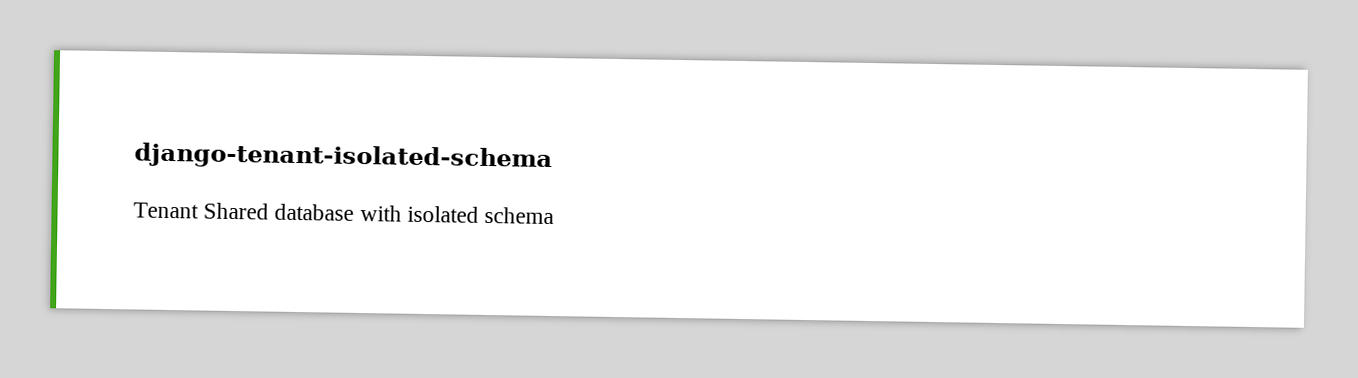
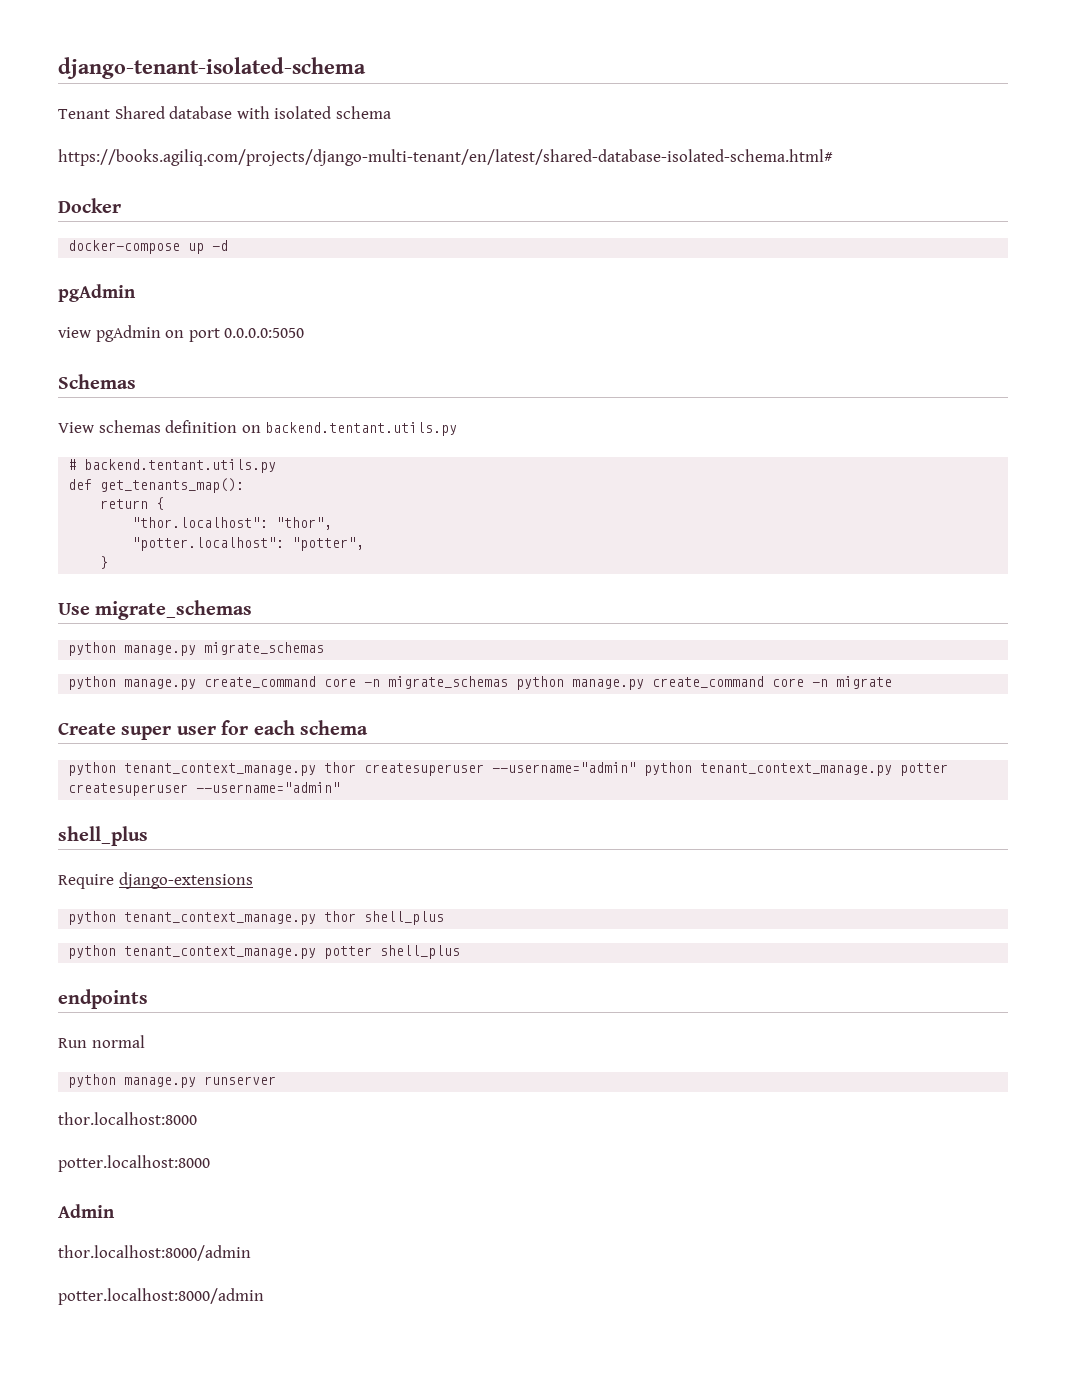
(555, 215) none -> [58,149,833,166] [58,198,121,213] [68,240,229,254] [58,284,136,302] [58,325,305,342] [58,374,136,389] [58,420,458,436] [68,459,277,473] [68,478,245,493] [100,497,165,510] [132,517,333,530] [132,537,365,551] [100,556,109,569] [58,600,253,620] [68,642,325,656] [68,676,893,690] [58,720,368,740] [68,762,949,776] [68,782,341,796] [58,826,148,846] [58,872,253,889] [68,911,445,925] [68,945,461,959] [58,989,148,1009] [58,1035,145,1048] [68,1074,277,1088] [58,1112,197,1125] [58,1155,210,1172] [58,1204,115,1218] [58,1245,251,1261] [58,1288,264,1305] // https://books.agiliq.com/projects/django-multi-tenant/en/latest/shared-database-isolated-schema.html# // Docker // docker-compose up -d // pgAdmin // view pgAdmin on port 0.0.0.0:5050 // Schemas // View schemas definition on backend.tentant.utils.py // # backend.tentant.utils.py // def get_tenants_map(): // return { // "thor.localhost": "thor", // "potter.localhost": "potter", // } // Use migrate_schemas // python manage.py migrate_schemas // python manage.py create_command core -n migrate_schemas python manage.py create_command core -n migrate // Create super user for each schema // python tenant_context_manage.py thor createsuperuser --username="admin" python tenant_context_manage.py potter createsuperuser --username="admin" // shell_plus // Require django-extensions // python tenant_context_manage.py thor shell_plus // python tenant_context_manage.py potter shell_plus // endpoints // Run normal // python manage.py runserver // thor.localhost:8000 // potter.localhost:8000 // Admin // thor.localhost:8000/admin // potter.localhost:8000/admin

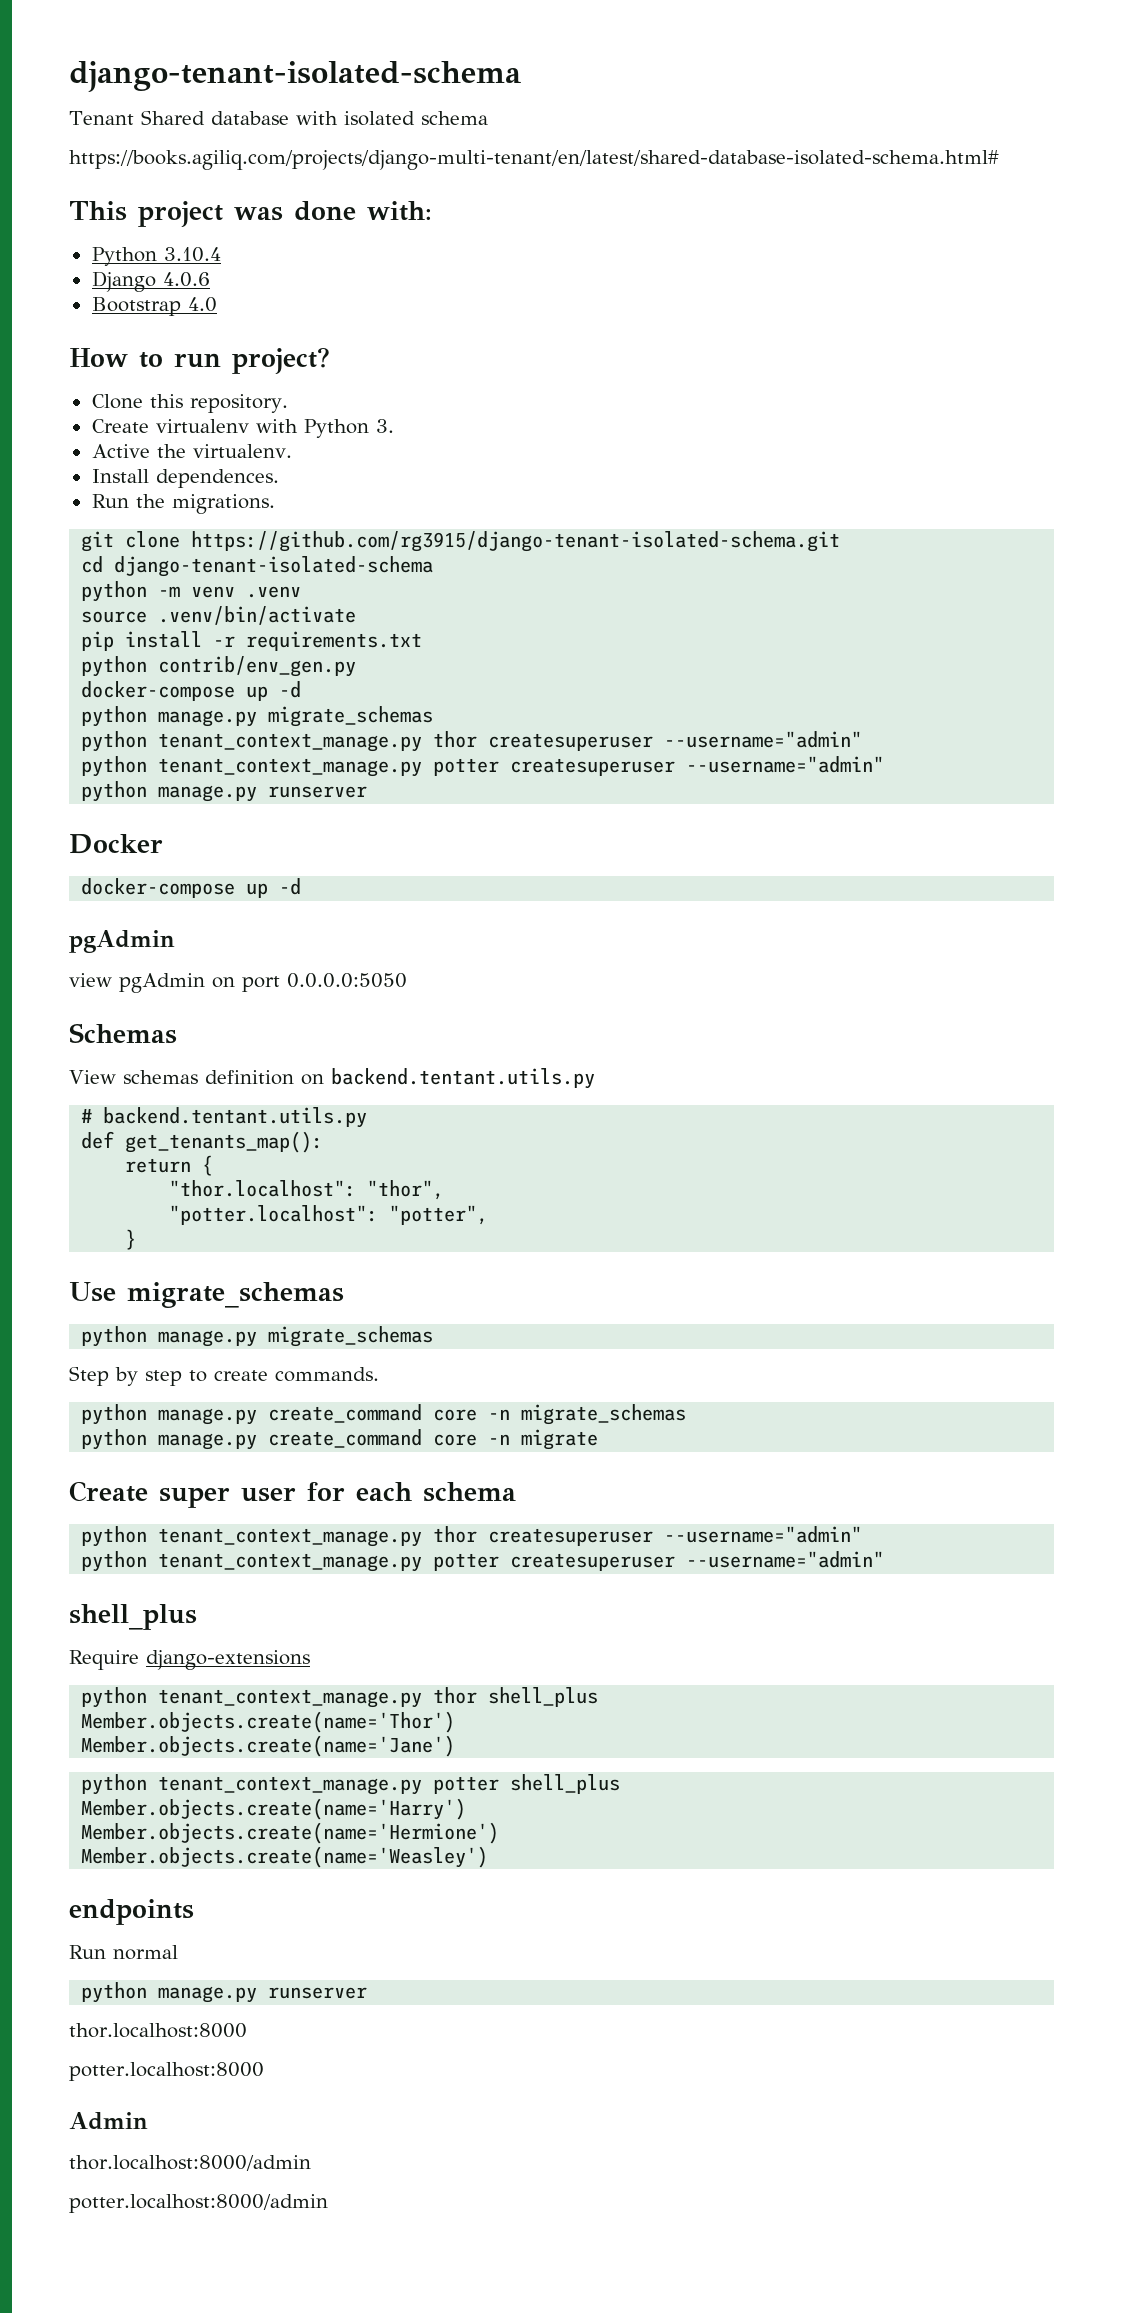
(833, 157) none -> [69,201,432,227] [91,247,221,266] [91,271,210,292] [91,297,217,316] [69,347,330,374] [91,394,288,413] [91,419,394,438] [91,444,292,458] [91,469,279,488] [91,494,275,514] [81,531,841,552] [81,556,434,577] [81,581,302,602] [81,606,357,625] [81,631,423,651] [81,656,357,677] [81,681,302,701] [81,706,434,727] [81,731,863,752] [81,756,885,777] [81,781,368,802] // This project was done with: // Python 3.10.4 // Django 4.0.6 // Bootstrap 4.0 // How to run project? // Clone this repository. // Create virtualenv with Python 3. // Active the virtualenv. // Install dependences. // Run the migrations. // git clone https://github.com/rg3915/django-tenant-isolated-schema.git // cd django-tenant-isolated-schema // python -m venv .venv // source .venv/bin/activate // pip install -r requirements.txt // python contrib/env_gen.py // docker-compose up -d // python manage.py migrate_schemas // python tenant_context_manage.py thor createsuperuser --username="admin" // python tenant_context_manage.py potter createsuperuser --username="admin" // python manage.py runserver
(325, 648) none -> [69,1366,379,1386] // Step by step to create commands.
(509, 682) none -> (687, 1414) //
(637, 767) none -> (863, 1534) //
(445, 918) none -> [81,1711,456,1733] [81,1735,456,1757] // Member.objects.create(name='Thor') // Member.objects.create(name='Jane')
(461, 952) none -> [81,1798,467,1820] [81,1822,500,1844] [81,1846,489,1868] // Member.objects.create(name='Harry') // Member.objects.create(name='Hermione') // Member.objects.create(name='Weasley')

